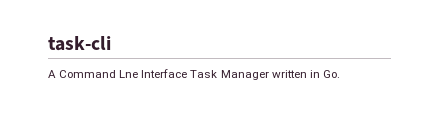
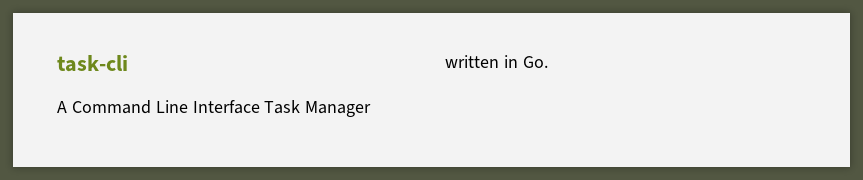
[119,70,139,78] Lne -> [155,100,188,113] Line

